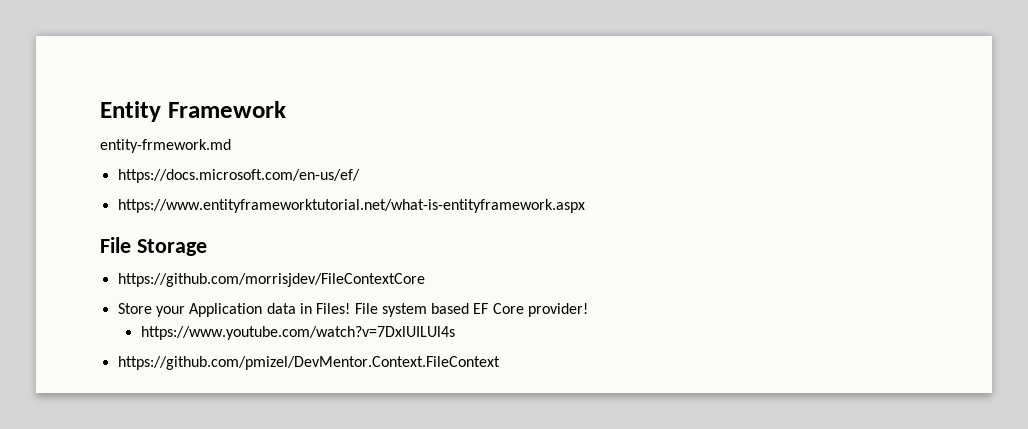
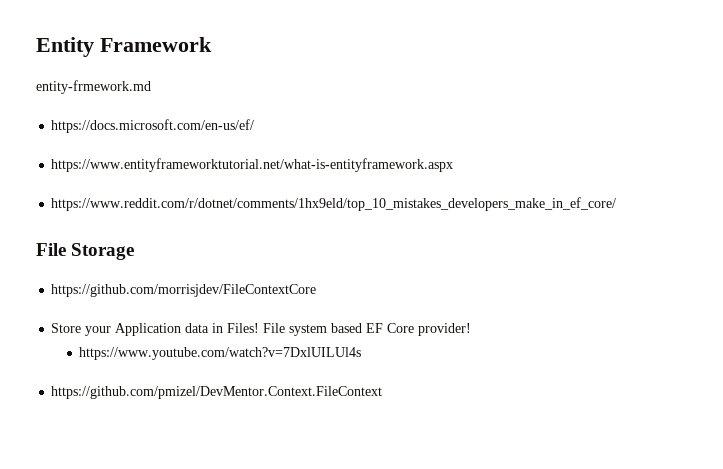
(585, 206) none -> [51,197,617,211] // https://www.reddit.com/r/dotnet/comments/1hx9eld/top_10_mistakes_developers_make_in_ef_core/

